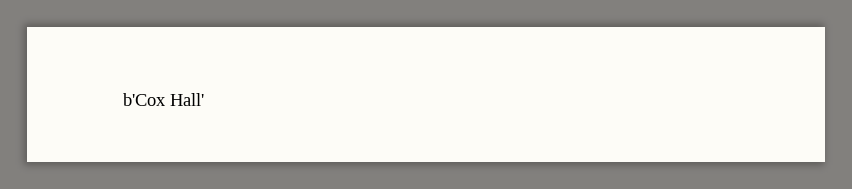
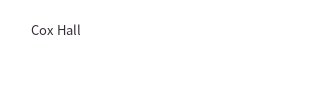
[123,93,204,106] b'Cox Hall' -> [31,24,81,35] Cox Hall

